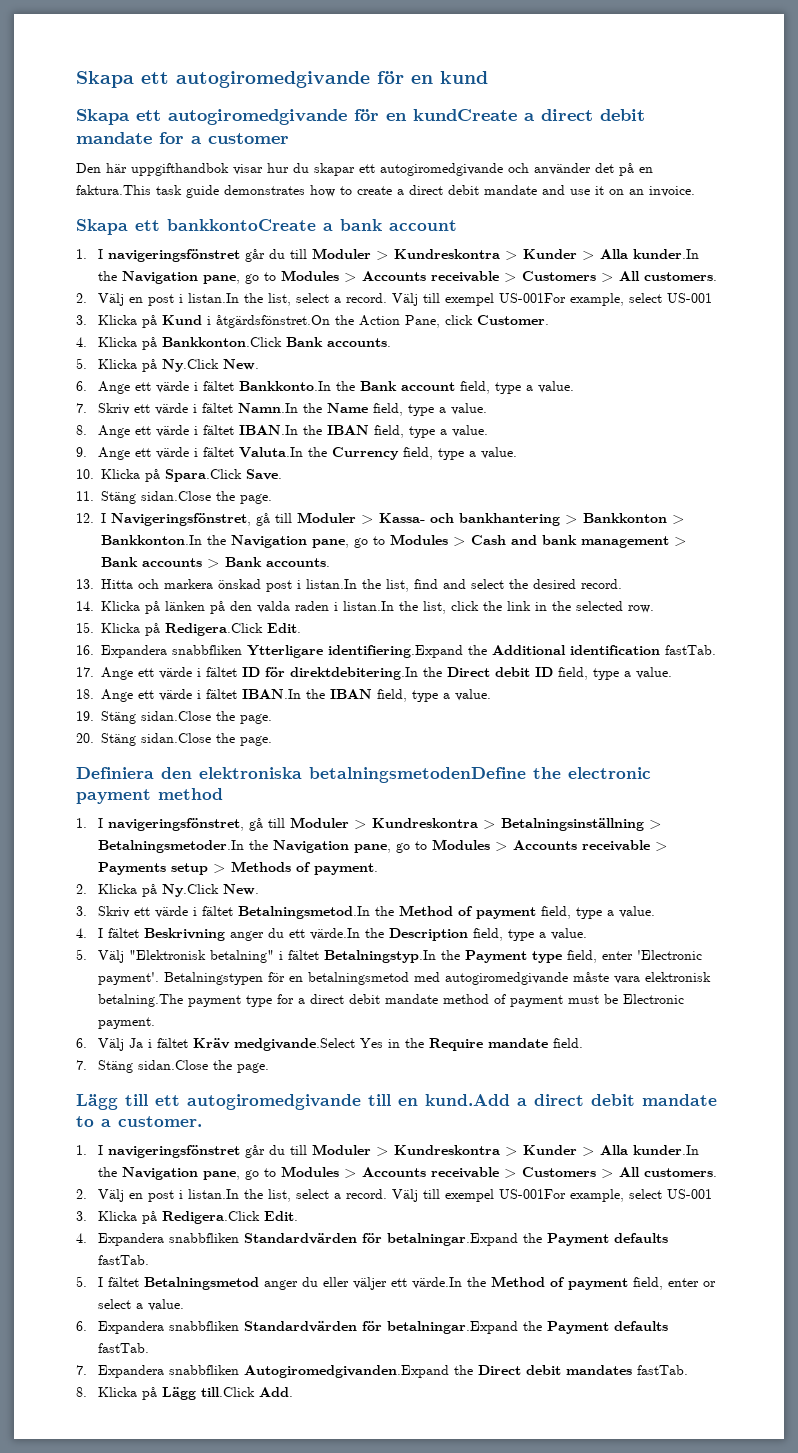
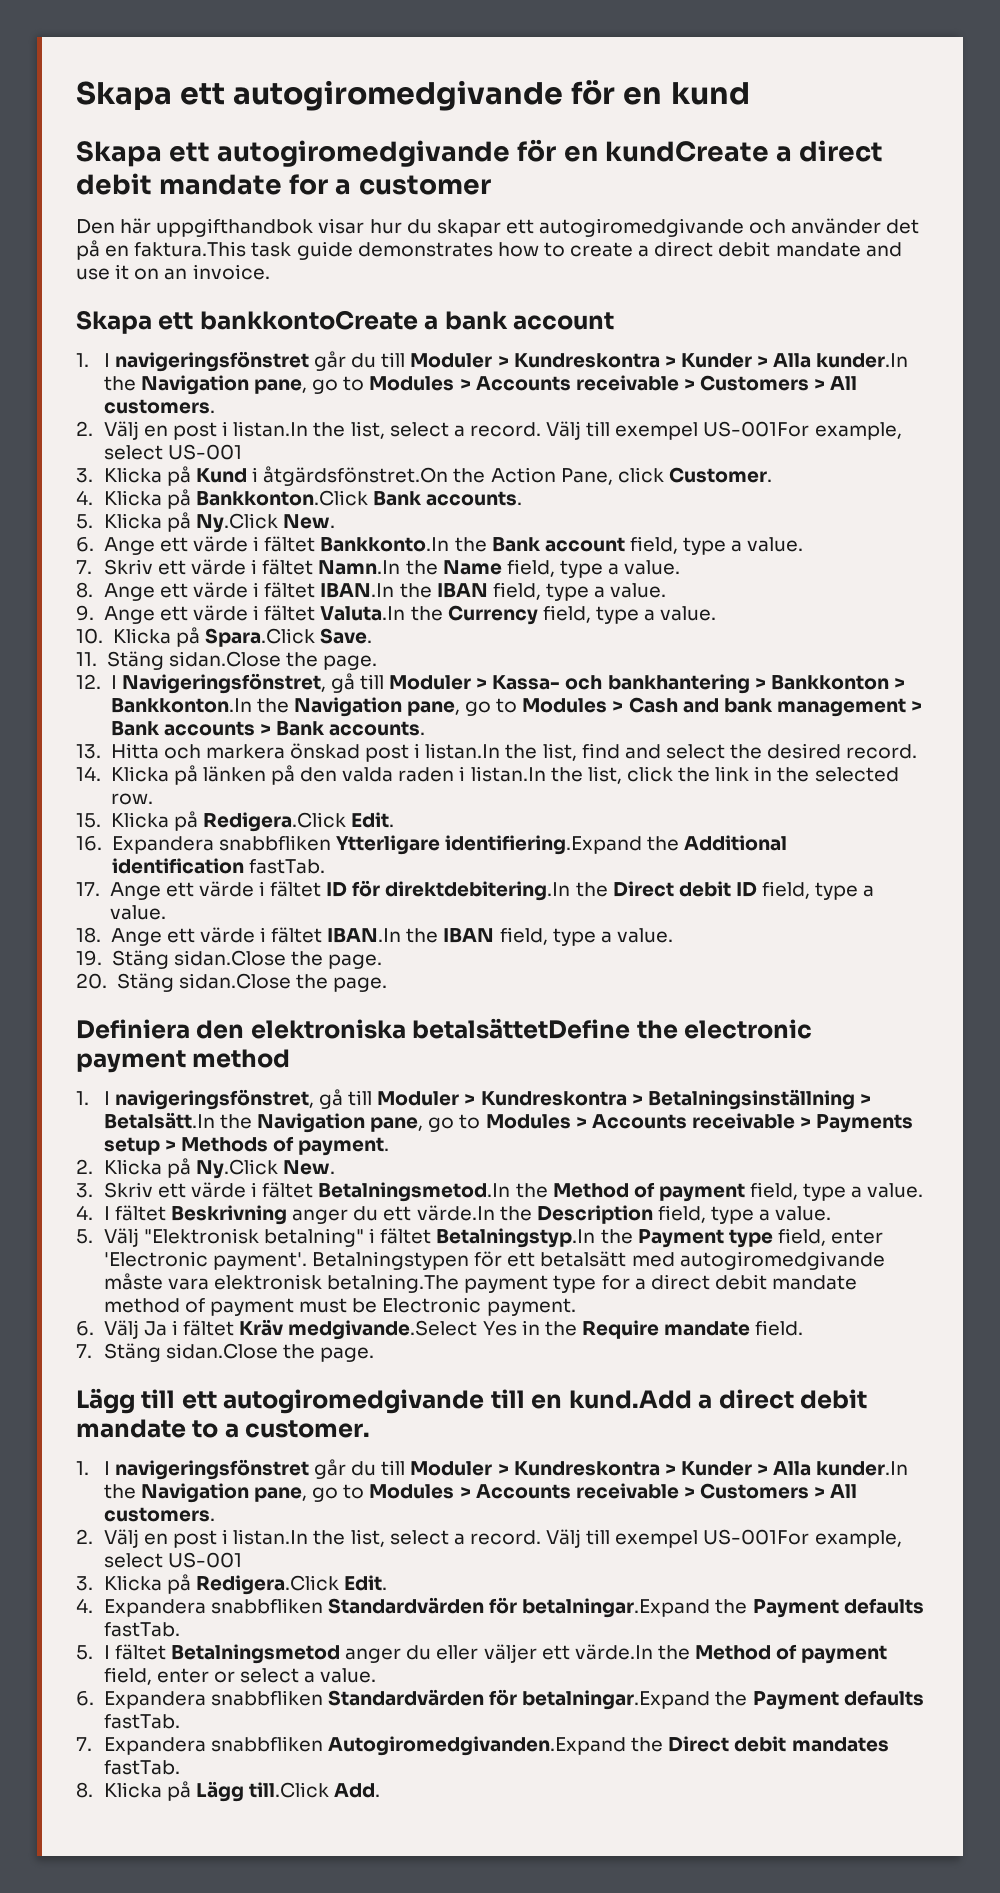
[309,767,526,783] betalningsmetodenDefine -> [412,1018,631,1039] betalsättetDefine
[98,840,245,853] Betalningsmetoder.In -> [103,1112,215,1129] Betalsätt.In
[289,972,410,985] en betalningsmetod -> [507,1251,627,1267] ett betalsätt

